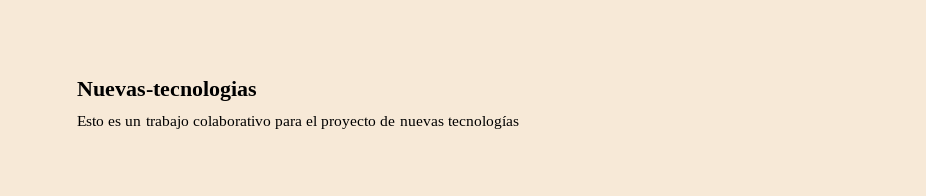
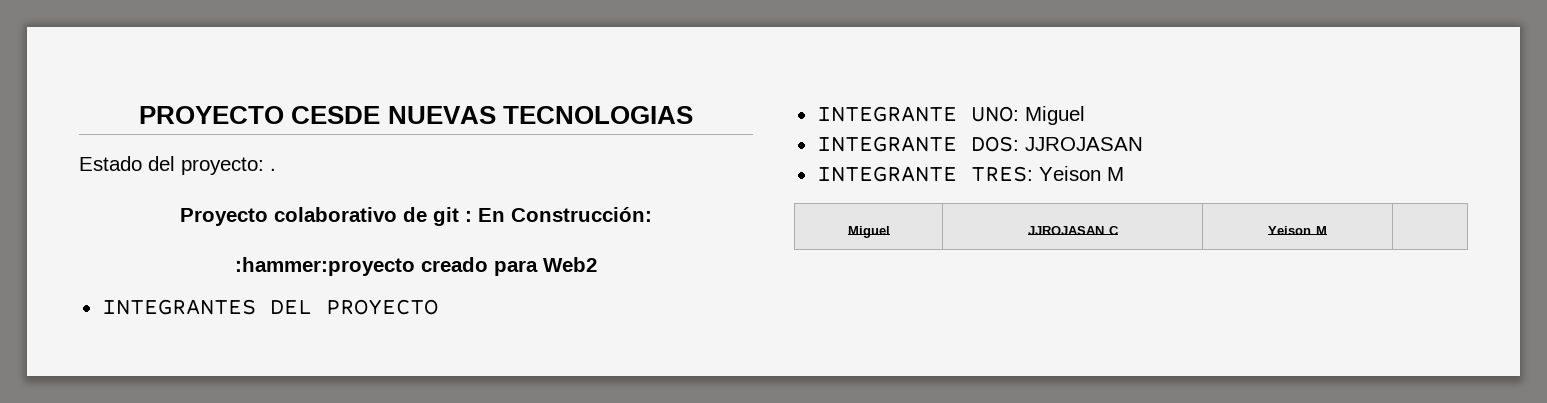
[77,81,257,101] [77,116,519,129] Nuevas-tecnologias // Esto es un trabajo colaborativo para el proyecto de nuevas tecnologías -> [139,106,693,124] [79,156,276,175] [180,207,652,226] [235,257,597,276] [101,299,438,315] [816,106,1085,125] [816,136,1143,152] [816,166,1124,182] [847,226,890,238] [1027,226,1119,235] [1268,226,1327,235] PROYECTO CESDE NUEVAS TECNOLOGIAS // Estado del proyecto: . // Proyecto colaborativo de git : En Construcción: // :hammer:proyecto creado para Web2 // INTEGRANTES DEL PROYECTO // INTEGRANTE UNO: Miguel // INTEGRANTE DOS: JJROJASAN // INTEGRANTE TRES: Yeison M // Miguel | JJROJASAN C | Yeison M |

